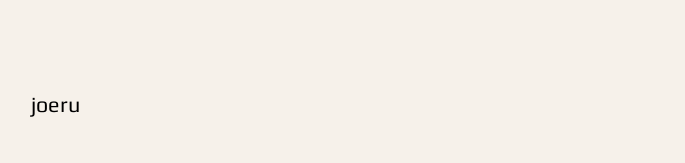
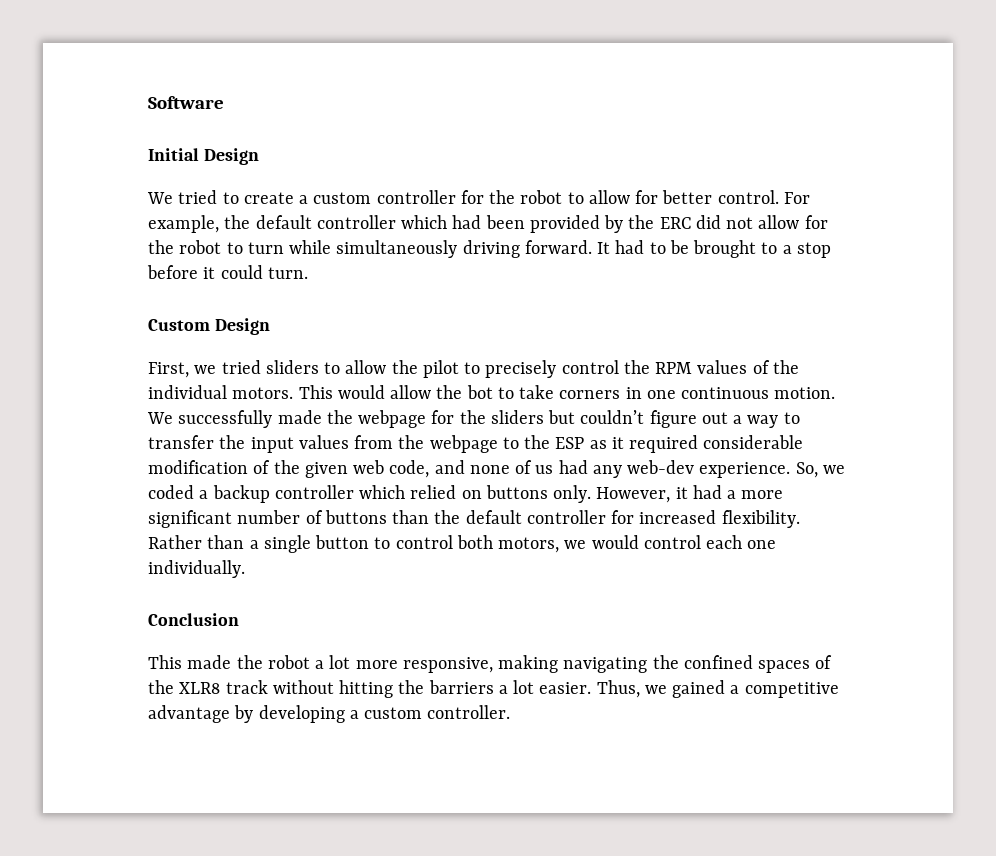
[30,97,80,117] joeru -> [148,96,224,109] [148,148,259,165] [147,190,810,204] [148,215,828,233] [148,240,831,258] [147,265,308,279] [148,318,270,335] [148,360,799,378] [148,385,836,399] [147,410,800,428] [148,435,804,453] [148,460,845,478] [148,485,784,503] [148,510,800,528] [148,535,777,553] [148,560,245,578] [148,613,239,626] [148,655,833,673] [148,680,839,698] [148,705,511,723] Software // Initial Design // We tried to create a custom controller for the robot to allow for better control. For example, the default controller which had been provided by the ERC did not allow for the robot to turn while simultaneously driving forward. It had to be brought to a stop before it could turn. // Custom Design // First, we tried sliders to allow the pilot to precisely control the RPM values of the individual motors. This would allow the bot to take corners in one continuous motion. We successfully made the webpage for the sliders but couldn’t figure out a way to transfer the input values from the webpage to the ESP as it required considerable modification of the given web code, and none of us had any web-dev experience. So, we coded a backup controller which relied on buttons only. However, it had a more significant number of buttons than the default controller for increased flexibility. Rather than a single button to control both motors, we would control each one individually. // Conclusion // This made the robot a lot more responsive, making navigating the confined spaces of the XLR8 track without hitting the barriers a lot easier. Thus, we gained a competitive advantage by developing a custom controller.

